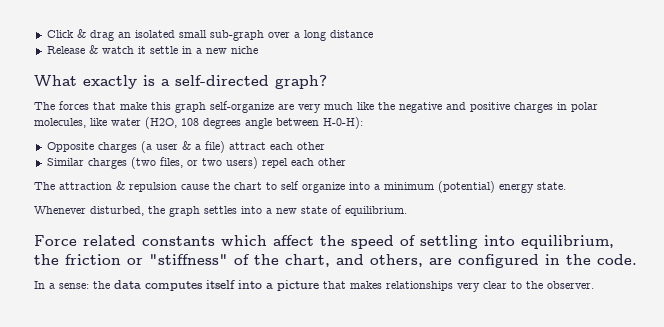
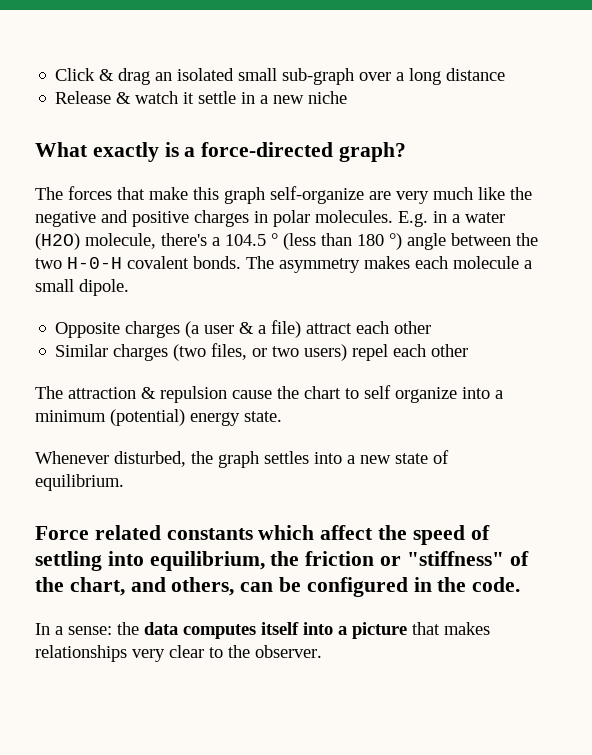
[175,75,269,86] self-directed -> [201,142,334,157] force-directed
[34,117,363,129] molecules, like water (H2O, 108 degrees angle between H-0-H): -> [315,210,505,227] [35,233,538,250] [35,256,532,273] [35,279,129,296] molecules. E.g. in a water (H2O) molecule, there's a 104.5 ° (less than 180 °) angle between the two H-0-H covalent bonds. The asymmetry makes each molecule a small dipole.
[429,258,452,265] are -> [240,577,302,592] can be

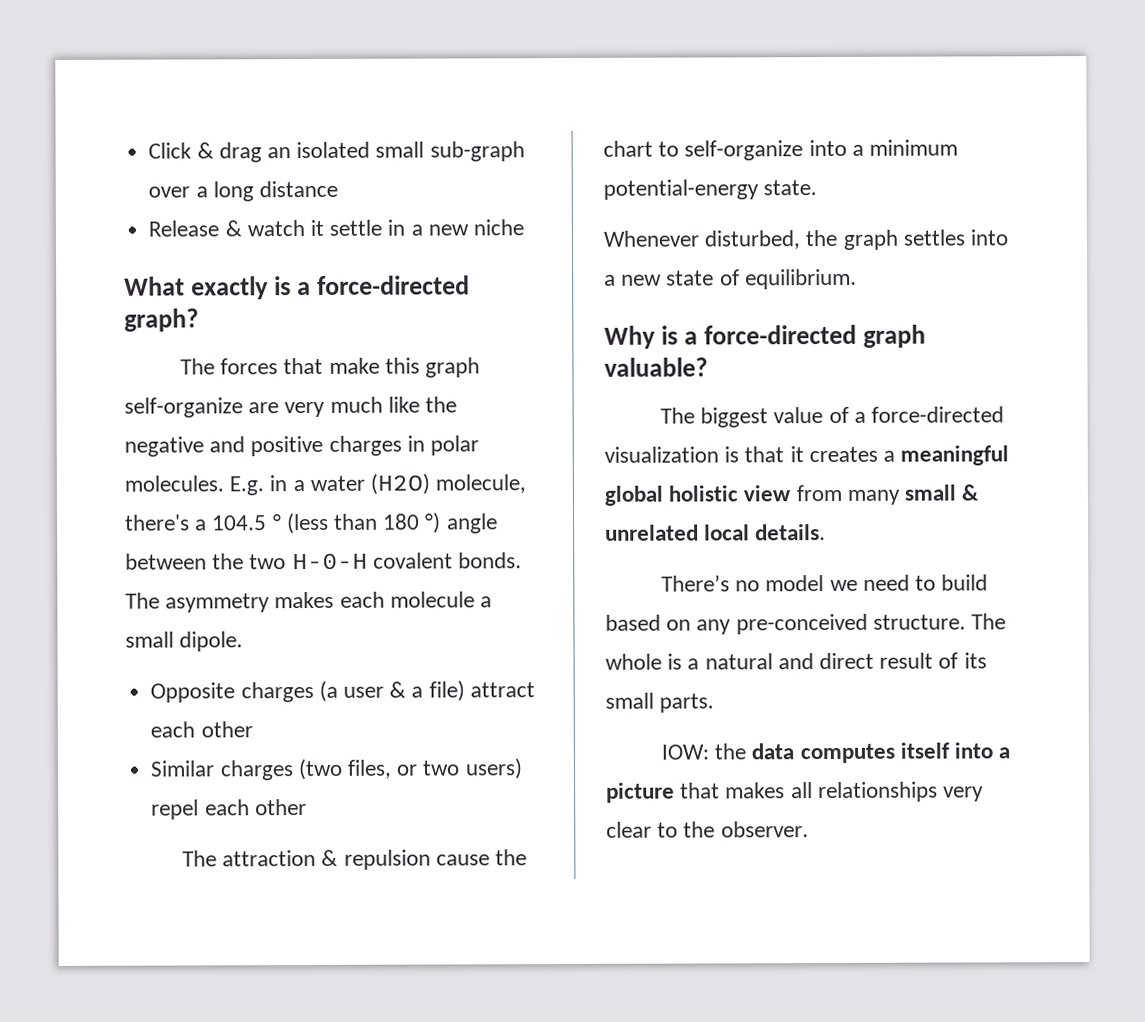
[364,385,457,403] self organize -> [684,140,804,161] self-organize
[110,409,240,426] (potential) energy -> [603,179,759,200] potential-energy
[35,525,490,545] [35,551,529,571] [35,577,521,597] [35,623,112,635] Force related constants which affect the speed of settling into equilibrium, the friction or "stiffness" of the chart, and others, can be configured in the code. // In a sense: -> [604,324,926,349] [604,357,708,377] [659,406,1004,428] [604,445,1010,466] [604,484,980,506] [605,524,827,541] [660,574,989,592] [605,613,1007,635] [605,652,987,670] [605,692,715,713] [660,744,709,760] Why is a force-directed graph valuable? // The biggest value of a force-directed visualization is that it creates a meaningful global holistic view from many small & unrelated local details. // There’s no model we need to build based on any pre-conceived structure. The whole is a natural and direct result of its small parts. // IOW:
(490, 628) none -> [790,782,813,799] all

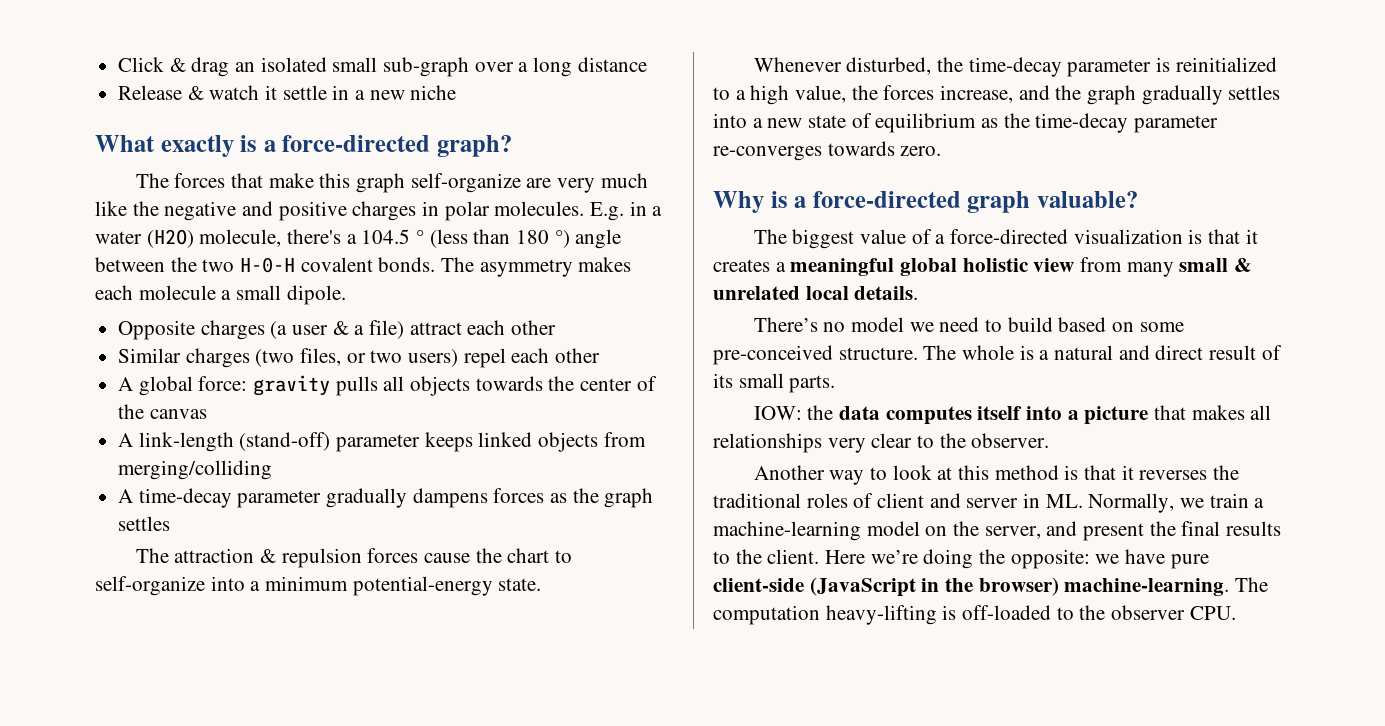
(307, 807) none -> [118,375,657,396] [118,404,207,419] [118,432,646,452] [118,460,273,480] [118,488,654,508] [118,516,171,531] // A global force: gravity pulls all objects towards the center of the canvas // A link-length (stand-off) parameter keeps linked objects from merging/colliding // A time-decay parameter gradually dampens forces as the graph settles
(431, 859) none -> [367,548,419,563] forces
[842,229,898,250] graph -> [968,57,1277,77] [713,85,1223,105] time-decay parameter is reinitialized to a high value, the forces increase, and the graph gradually
[744,268,857,290] equilibrium. -> [875,113,1219,133] [713,141,942,161] equilibrium as the time-decay parameter re-converges towards zero.
[696,619,732,635] any -> [1139,322,1184,332] some
(809, 829) none -> [753,465,1240,485] [713,493,1265,513] [713,521,1282,541] [713,549,1209,569] [713,577,1269,597] [713,605,1236,625] // Another way to look at this method is that it reverses the traditional roles of client and server in ML. Normally, we train a machine-learning model on the server, and present the final results to the client. Here we’re doing the opposite: we have pure client-side (JavaScript in the browser) machine-learning. The computation heavy-lifting is off-loaded to the observer CPU.

